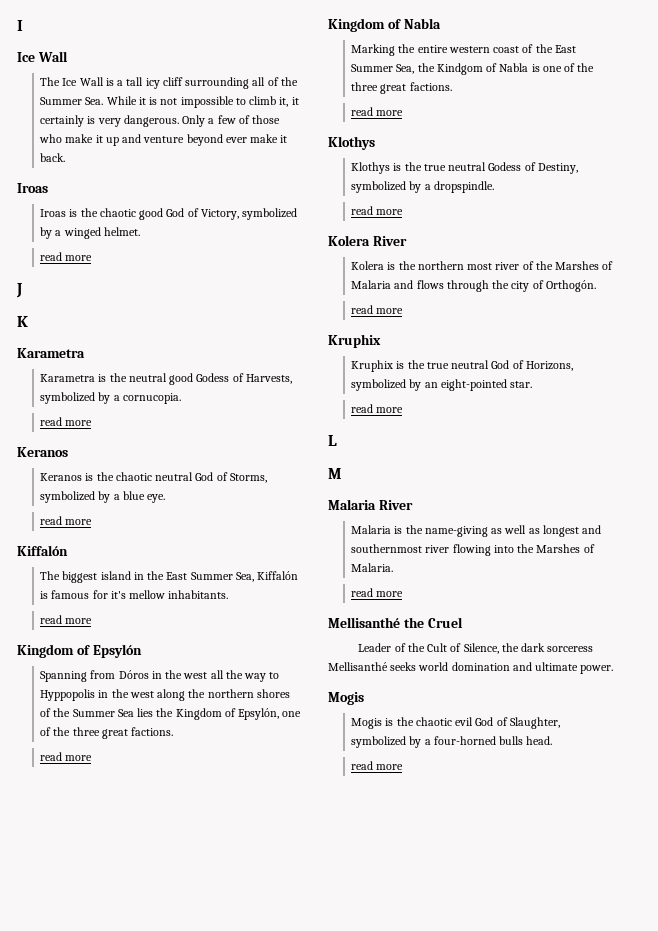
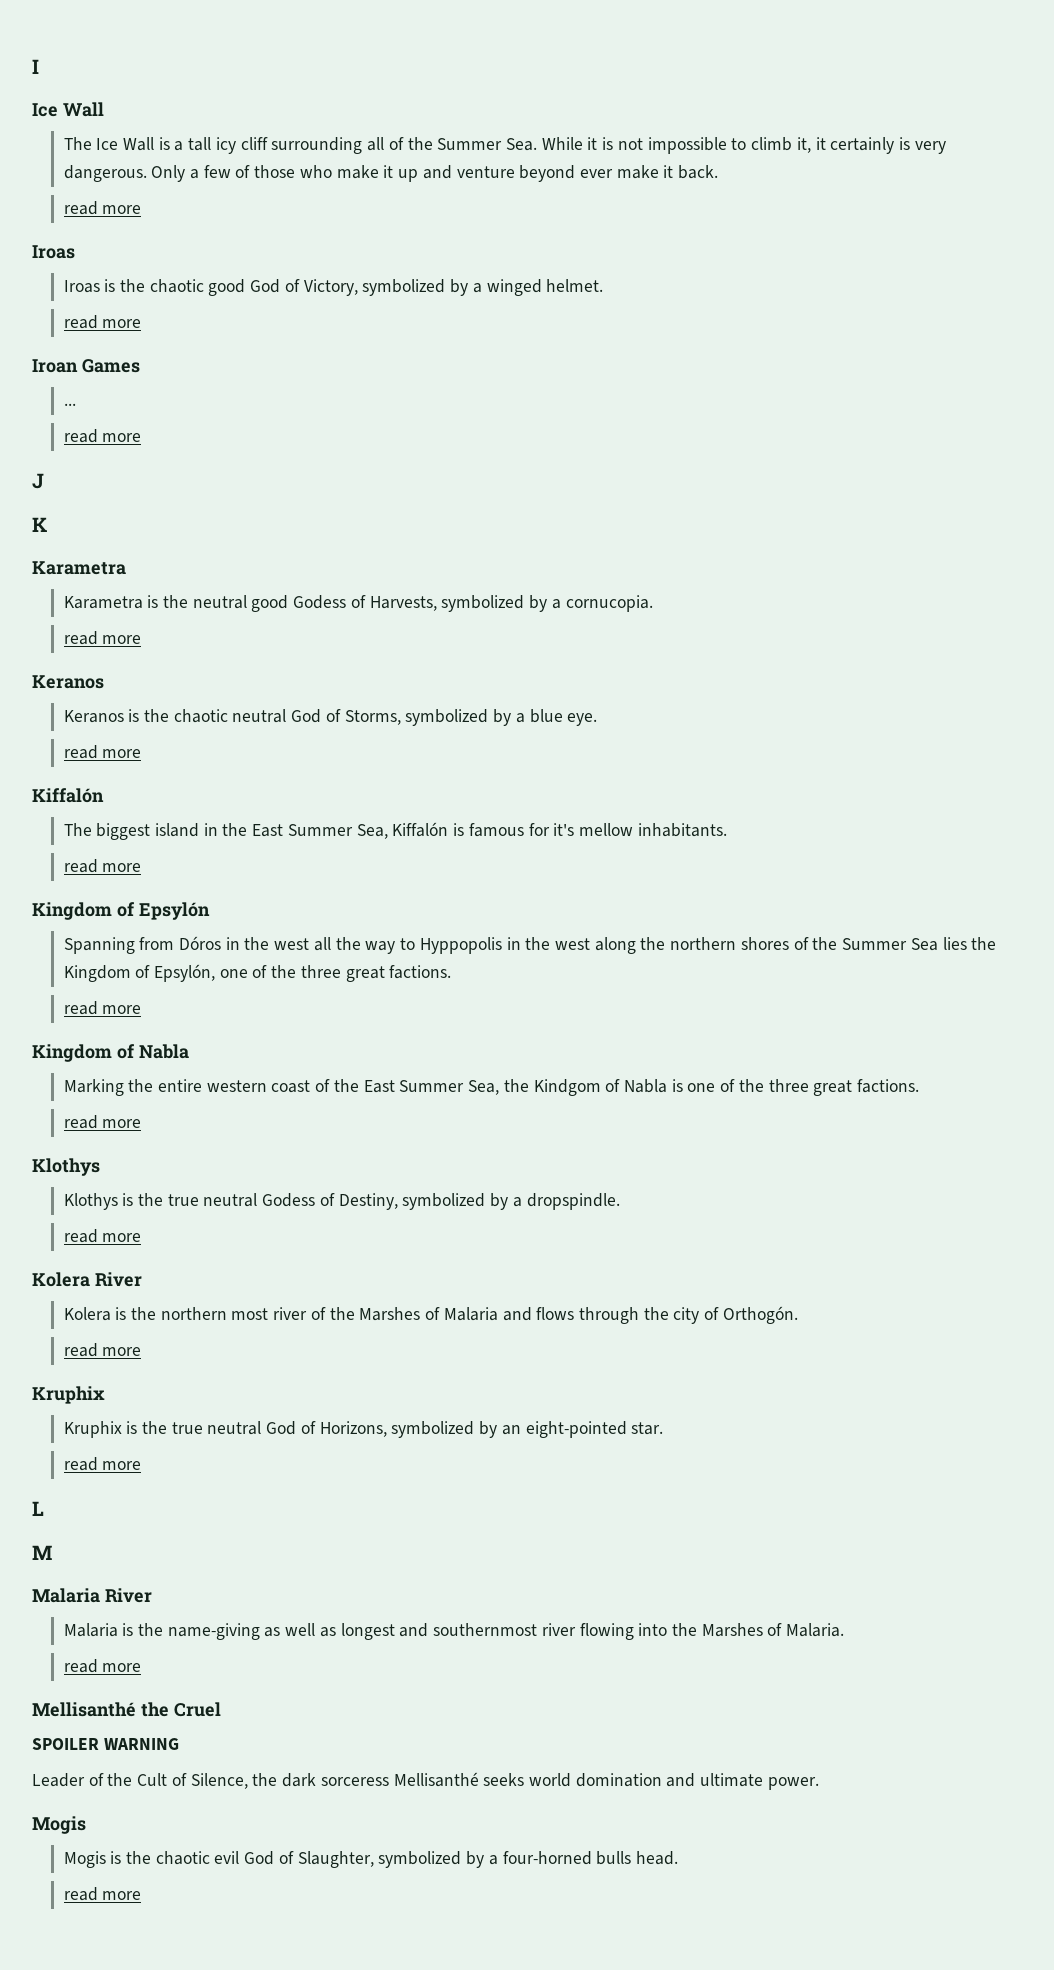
(66, 157) none -> [63,201,142,215] // read more
(93, 258) none -> [32,359,140,373] [63,403,76,406] [63,429,142,443] // Iroan Games // ... // read more
(463, 622) none -> [32,1738,179,1750] // SPOILER WARNING

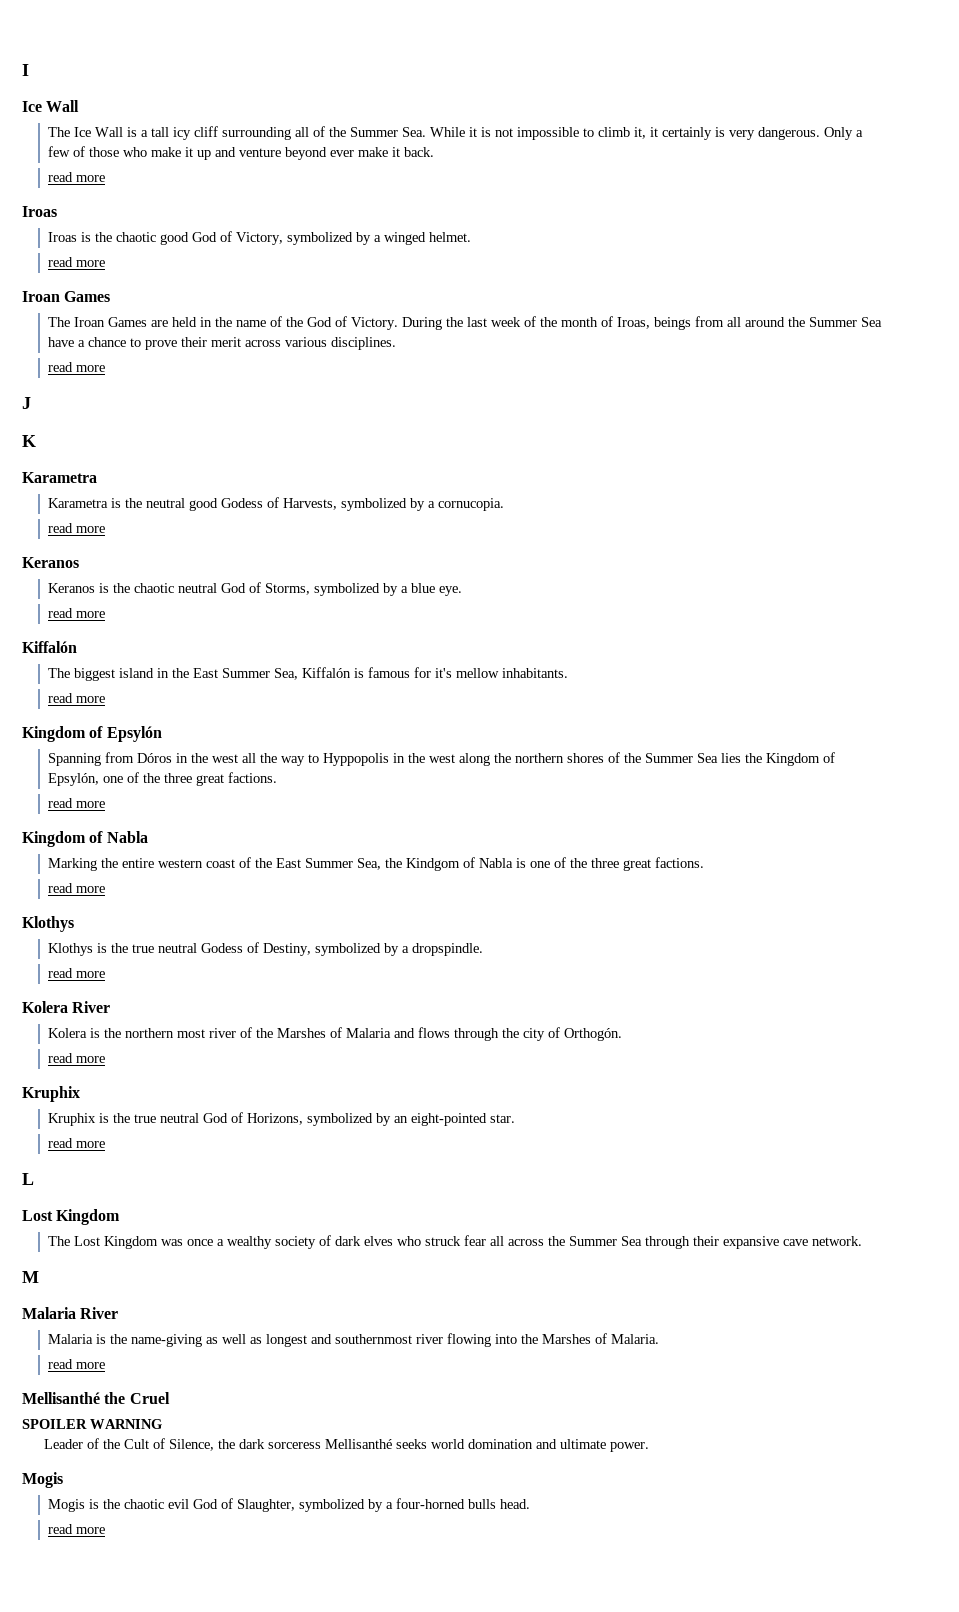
[63,403,76,406] ... -> [47,316,882,330] [47,337,396,350] The Iroan Games are held in the name of the God of Victory. During the last week of the month of Iroas, beings from all around the Summer Sea have a chance to prove their merit across various disciplines.
(44, 1508) none -> [22,1209,121,1225] [47,1235,862,1249] // Lost Kingdom // The Lost Kingdom was once a wealthy society of dark elves who struck fear all across the Summer Sea through their expansive cave network.

